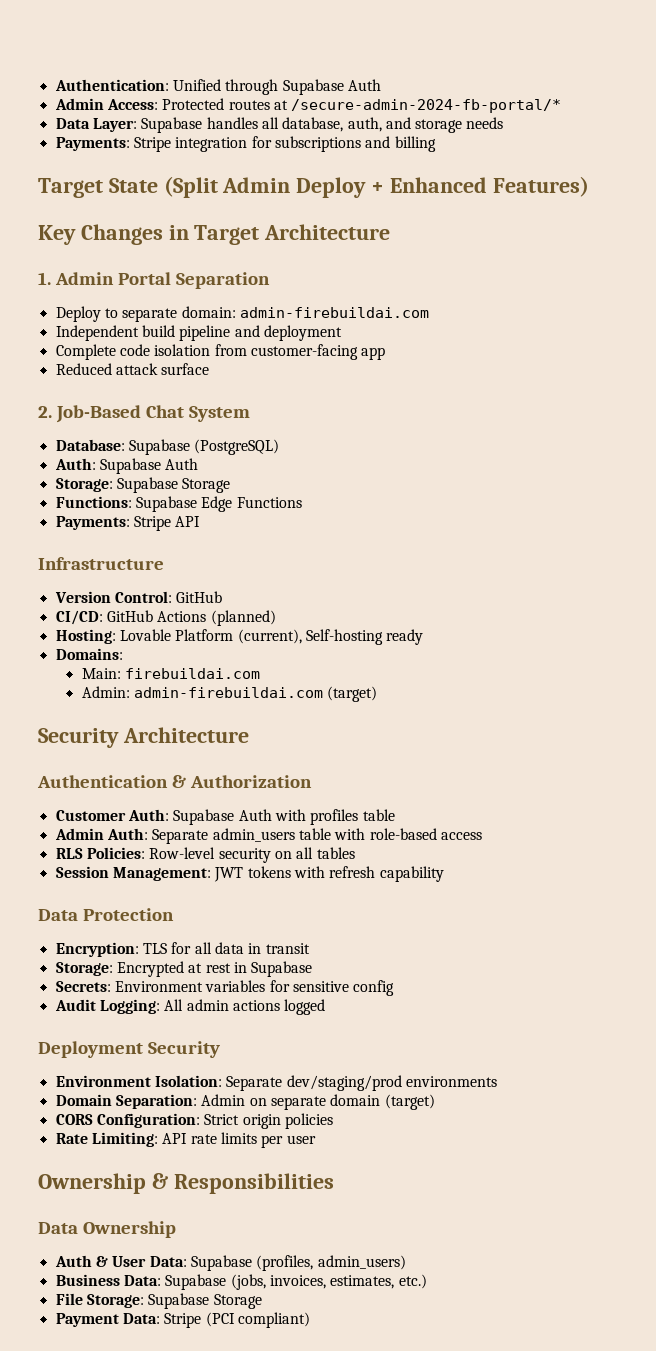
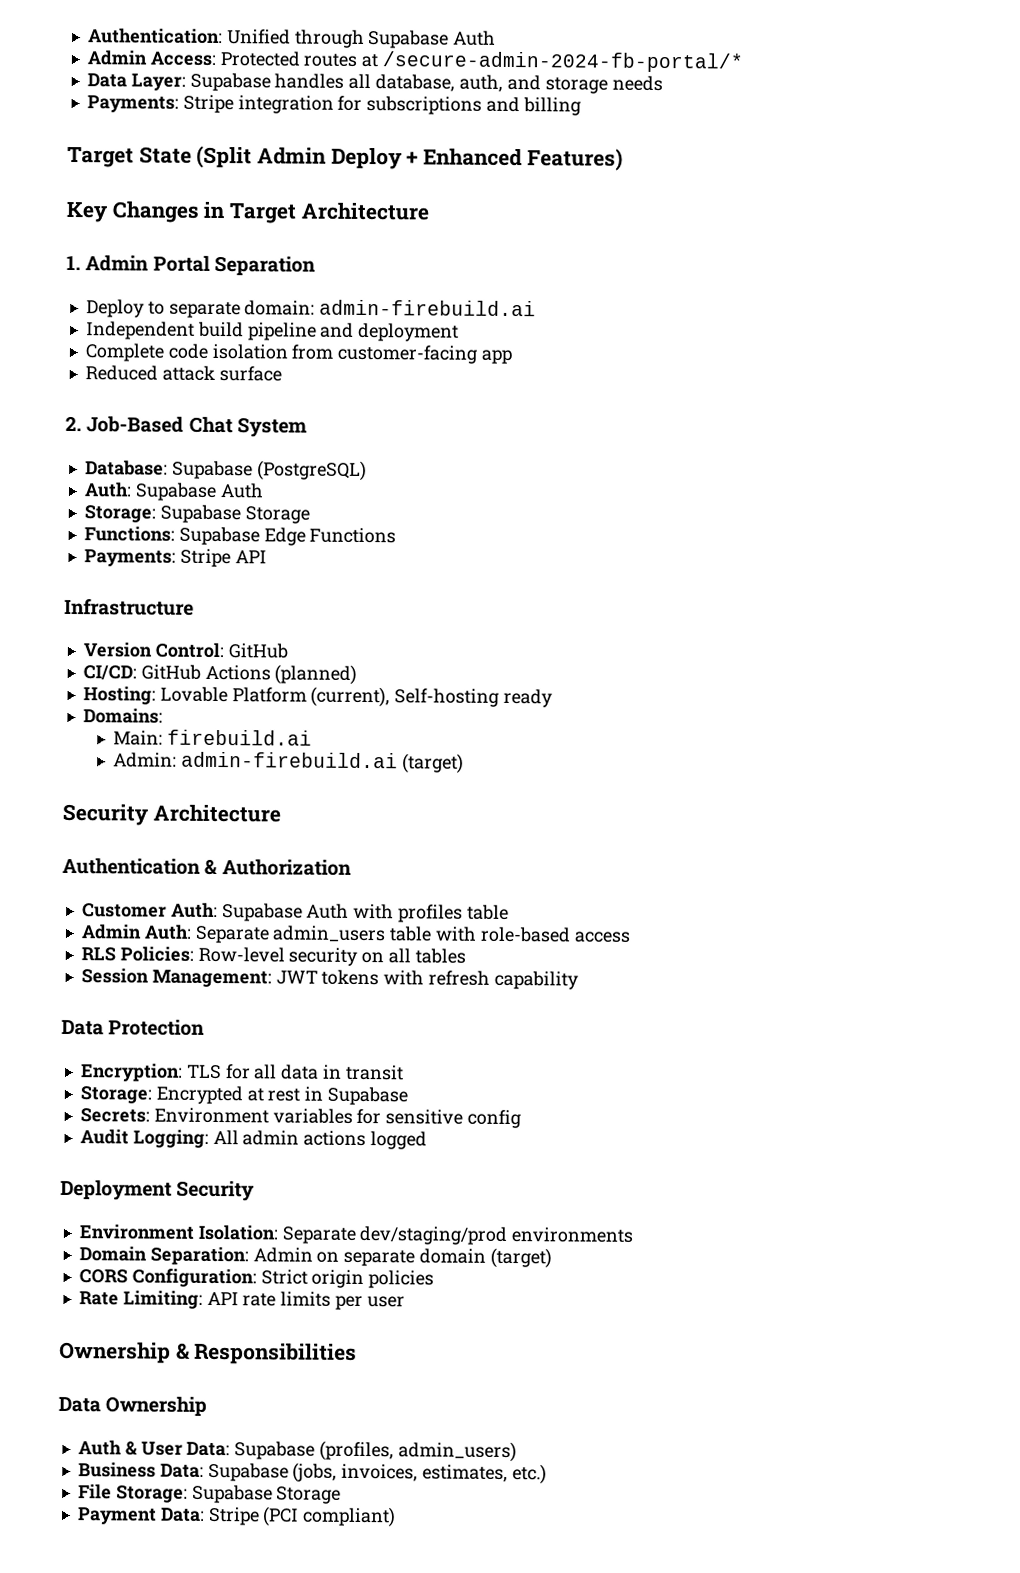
[239,307,429,318] admin-firebuildai.com -> [319,299,537,317] admin-firebuild.ai
[124,668,260,679] firebuildai.com -> [166,729,312,746] firebuild.ai
[133,687,323,698] admin-firebuildai.com -> [180,751,398,769] admin-firebuild.ai

